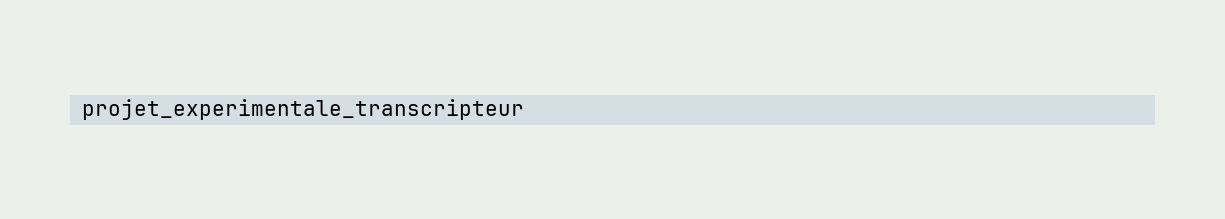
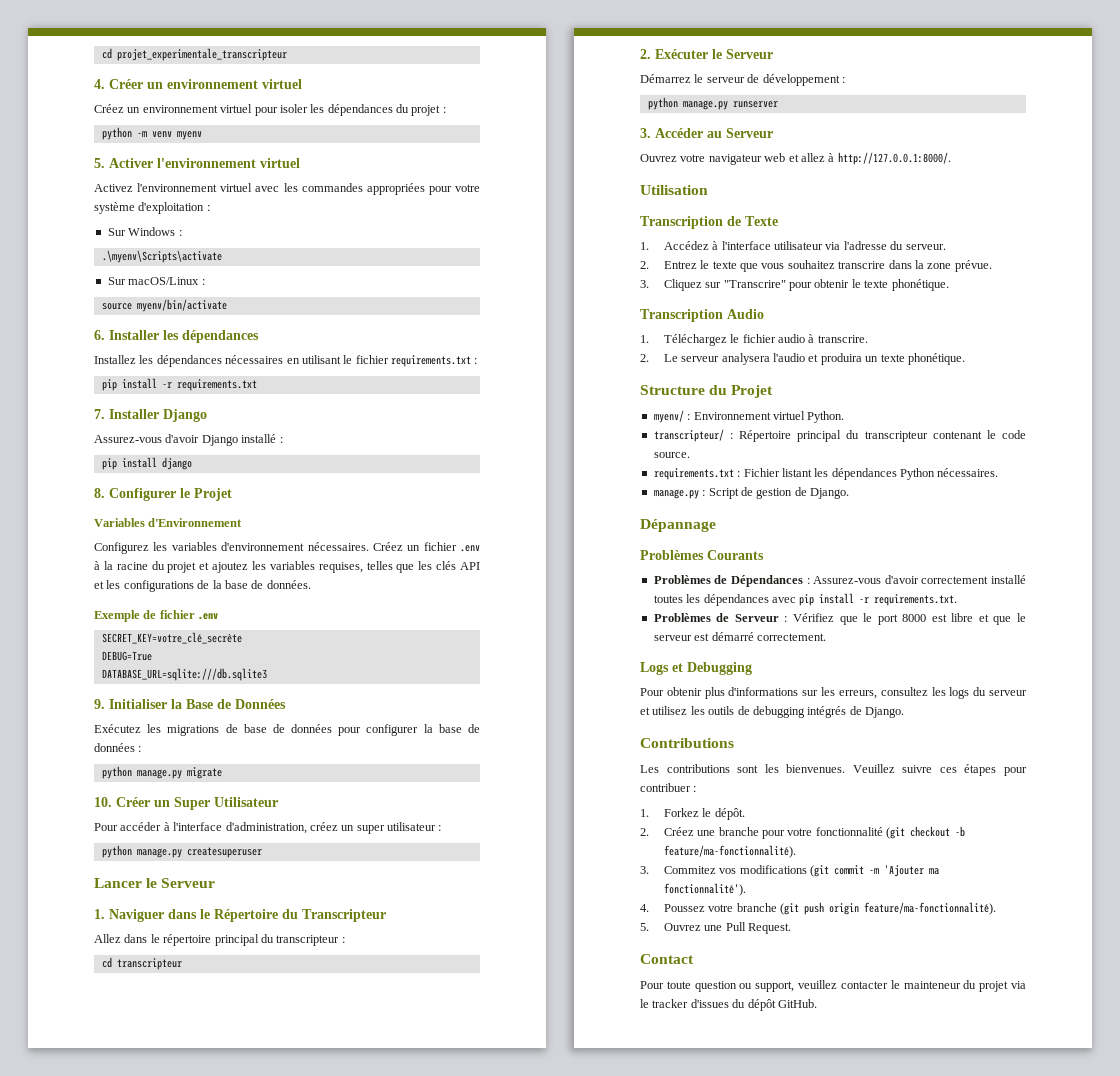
(82, 109) none -> [101,48,112,59] cd
(525, 109) none -> [94,79,302,89] [94,104,446,116] [101,127,202,140] [94,158,300,168] [94,183,480,195] [94,202,210,214] [107,227,182,236] [101,250,222,263] [107,277,205,285] [101,299,227,312] [94,330,259,343] [94,355,478,367] [101,378,257,391] [94,409,207,422] [94,434,283,446] [101,457,192,470] [94,488,232,501] [94,518,243,527] [94,542,480,554] [94,561,480,573] [94,580,311,592] [94,610,219,622] [101,632,242,644] [101,651,152,661] [101,668,267,681] [94,699,286,709] [94,724,481,736] [94,743,142,752] [101,766,222,779] [94,797,278,810] [94,822,442,834] [101,845,262,858] [94,878,216,888] [94,909,386,922] [94,934,345,946] [101,957,182,970] [640,49,773,59] [640,74,845,86] [647,97,778,110] [640,128,773,138] [640,152,951,165] [640,185,708,195] [640,216,778,229] [640,241,946,250] [640,260,992,272] [640,279,949,291] [640,309,764,322] [640,334,868,346] [640,353,965,365] [640,385,774,398] [653,410,845,423] [653,429,1026,442] [653,452,690,458] [653,468,999,480] [653,487,849,499] [640,519,716,532] [640,550,764,560] [653,575,1026,587] [653,593,958,606] [653,613,1026,625] [653,632,826,641] [640,662,752,675] [640,687,1027,699] [640,706,904,718] [640,738,734,748] [640,764,1027,776] [640,783,697,792] [640,808,745,820] [640,826,966,839] [663,845,796,858] [640,865,940,877] [663,883,746,896] [640,902,997,915] [640,922,792,934] [640,954,694,964] [640,980,1026,992] [640,999,817,1011] // 4. Créer un environnement virtuel // Créez un environnement virtuel pour isoler les dépendances du projet : // python -m venv myenv // 5. Activer l'environnement virtuel // Activez l'environnement virtuel avec les commandes appropriées pour votre système d'exploitation : // Sur Windows : // .\myenv\Scripts\activate // Sur macOS/Linux : // source myenv/bin/activate // 6. Installer les dépendances // Installez les dépendances nécessaires en utilisant le fichier requirements.txt : // pip install -r requirements.txt // 7. Installer Django // Assurez-vous d'avoir Django installé : // pip install django // 8. Configurer le Projet // Variables d'Environnement // Configurez les variables d'environnement nécessaires. Créez un fichier .env à la racine du projet et ajoutez les variables requises, telles que les clés API et les configurations de la base de données. // Exemple de fichier .env // SECRET_KEY=votre_clé_secrète // DEBUG=True // DATABASE_URL=sqlite:///db.sqlite3 // 9. Initialiser la Base de Données // Exécutez les migrations de base de données pour configurer la base de données : // python manage.py migrate // 10. Créer un Super Utilisateur // Pour accéder à l'interface d'administration, créez un super utilisateur : // python manage.py createsuperuser // Lancer le Serveur // 1. Naviguer dans le Répertoire du Transcripteur // Allez dans le répertoire principal du transcripteur : // cd transcripteur // 2. Exécuter le Serveur // Démarrez le serveur de développement : // python manage.py runserver // 3. Accéder au Serveur // Ouvrez votre navigateur web et allez à http://127.0.0.1:8000/. // Utilisation // Transcription de Texte // 1. Accédez à l'interface utilisateur via l'adresse du serveur. // 2. Entrez le texte que vous souhaitez transcrire dans la zone prévue. // 3. Cliquez sur "Transcrire" pour obtenir le texte phonétique. // Transcription Audio // 1. Téléchargez le fichier audio à transcrire. // 2. Le serveur analysera l'audio et produira un texte phonétique. // Structure du Projet // myenv/ : Environnement virtuel Python. // transcripteur/ : Répertoire principal du transcripteur contenant le code source. // requirements.txt : Fichier listant les dépendances Python nécessaires. // manage.py : Script de gestion de Django. // Dépannage // Problèmes Courants // Problèmes de Dépendances : Assurez-vous d'avoir correctement installé toutes les dépendances avec pip install -r requirements.txt. // Problèmes de Serveur : Vérifiez que le port 8000 est libre et que le serveur est démarré correctement. // Logs et Debugging // Pour obtenir plus d'informations sur les erreurs, consultez les logs du serveur et utilisez les outils de debugging intégrés de Django. // Contributions // Les contributions sont les bienvenues. Veuillez suivre ces étapes pour contribuer : // 1. Forkez le dépôt. // 2. Créez une branche pour votre fonctionnalité (git checkout -b feature/ma-fonctionnalité). // 3. Commitez vos modifications (git commit -m 'Ajouter ma fonctionnalité'). // 4. Poussez votre branche (git push origin feature/ma-fonctionnalité). // 5. Ouvrez une Pull Request. // Contact // Pour toute question ou support, veuillez contacter le mainteneur du projet via le tracker d'issues du dépôt GitHub.

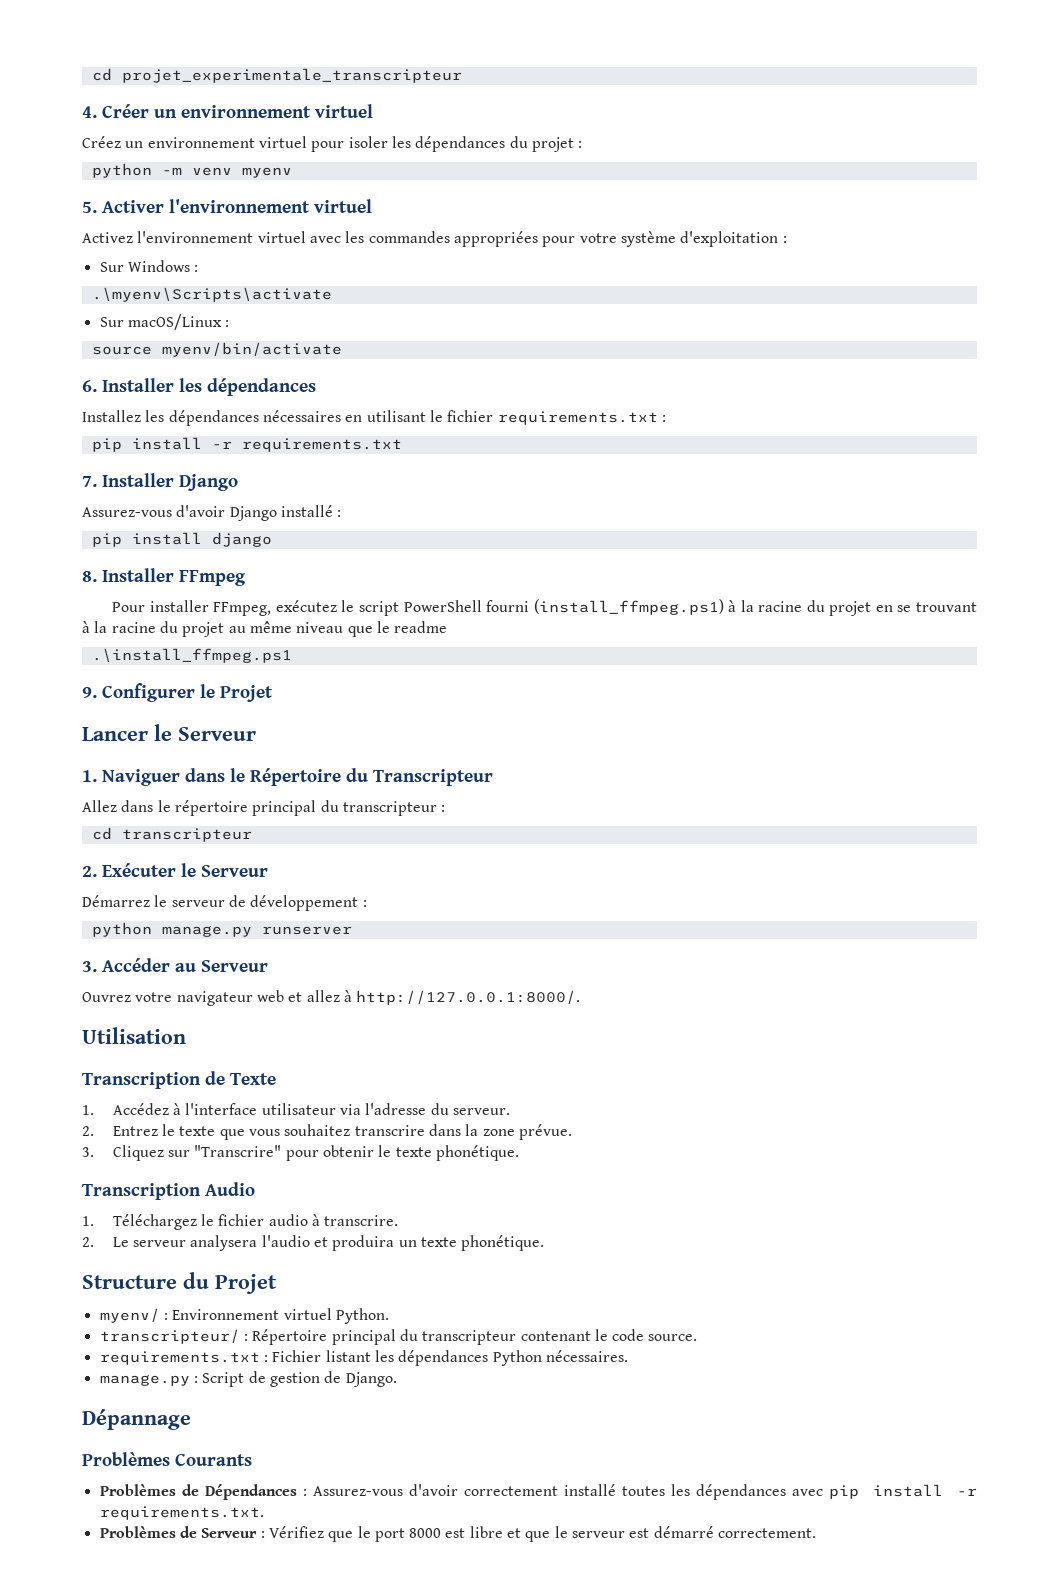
[109,488,232,501] [94,518,243,527] [94,542,480,554] [94,561,480,573] [94,580,311,592] [94,610,219,622] [101,632,242,644] [101,651,152,661] [101,668,267,681] [94,699,286,709] [94,724,481,736] [94,743,142,752] [101,766,222,779] [94,797,278,810] [94,822,442,834] [101,845,262,858] Configurer le Projet // Variables d'Environnement // Configurez les variables d'environnement nécessaires. Créez un fichier .env à la racine du projet et ajoutez les variables requises, telles que les clés API et les configurations de la base de données. // Exemple de fichier .env // SECRET_KEY=votre_clé_secrète // DEBUG=True // DATABASE_URL=sqlite:///db.sqlite3 // 9. Initialiser la Base de Données // Exécutez les migrations de base de données pour configurer la base de données : // python manage.py migrate // 10. Créer un Super Utilisateur // Pour accéder à l'interface d'administration, créez un super utilisateur : // python manage.py createsuperuser -> [102,568,246,586] [112,599,977,616] [82,621,448,637] [91,648,292,663] [82,683,273,702] Installer FFmpeg // Pour installer FFmpeg, exécutez le script PowerShell fourni (install_ffmpeg.ps1) à la racine du projet en se trouvant à la racine du projet au même niveau que le readme // .\install_ffmpeg.ps1 // 9. Configurer le Projet
[640,662,752,675] [640,687,1027,699] [640,706,904,718] [640,738,734,748] [640,764,1027,776] [640,783,697,792] [640,808,745,820] [640,826,966,839] [663,845,796,858] [640,865,940,877] [663,883,746,896] [640,902,997,915] [640,922,792,934] [640,954,694,964] [640,980,1026,992] [640,999,817,1011] // Logs et Debugging // Pour obtenir plus d'informations sur les erreurs, consultez les logs du serveur et utilisez les outils de debugging intégrés de Django. // Contributions // Les contributions sont les bienvenues. Veuillez suivre ces étapes pour contribuer : // 1. Forkez le dépôt. // 2. Créez une branche pour votre fonctionnalité (git checkout -b feature/ma-fonctionnalité). // 3. Commitez vos modifications (git commit -m 'Ajouter ma fonctionnalité'). // 4. Poussez votre branche (git push origin feature/ma-fonctionnalité). // 5. Ouvrez une Pull Request. // Contact // Pour toute question ou support, veuillez contacter le mainteneur du projet via le tracker d'issues du dépôt GitHub. -> (817, 1533) none

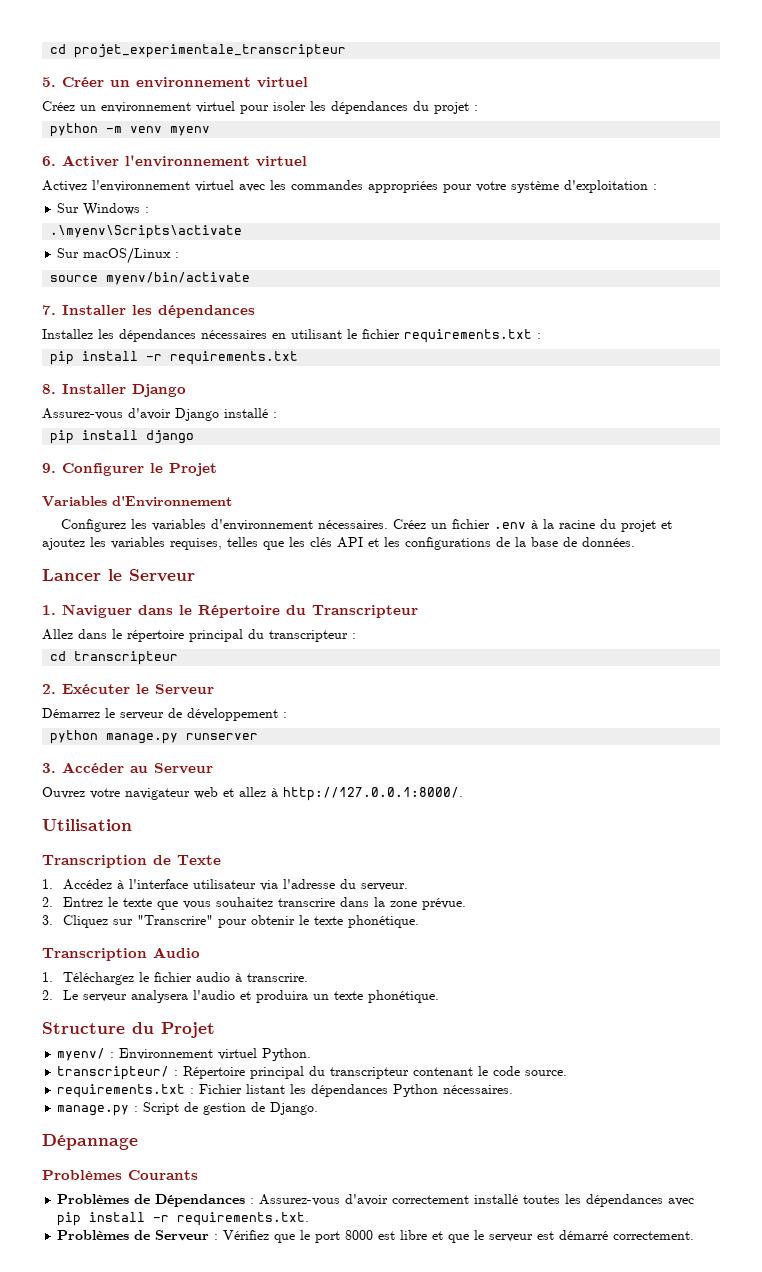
[82,106,97,118] 4. -> [42,77,56,87] 5.
[82,202,97,213] 5. -> [42,156,56,166] 6.
[82,380,97,392] 6. -> [42,305,56,315] 7.
[82,476,97,487] 7. -> [42,384,56,394] 8.
[82,568,246,586] [112,599,977,616] [82,621,448,637] [91,648,292,663] [82,683,273,702] 8. Installer FFmpeg // Pour installer FFmpeg, exécutez le script PowerShell fourni (install_ffmpeg.ps1) à la racine du projet en se trouvant à la racine du projet au même niveau que le readme // .\install_ffmpeg.ps1 // 9. Configurer le Projet -> [42,463,217,476] [42,496,232,507] [61,519,673,532] [42,537,635,550] 9. Configurer le Projet // Variables d'Environnement // Configurez les variables d'environnement nécessaires. Créez un fichier .env à la racine du projet et ajoutez les variables requises, telles que les clés API et les configurations de la base de données.

